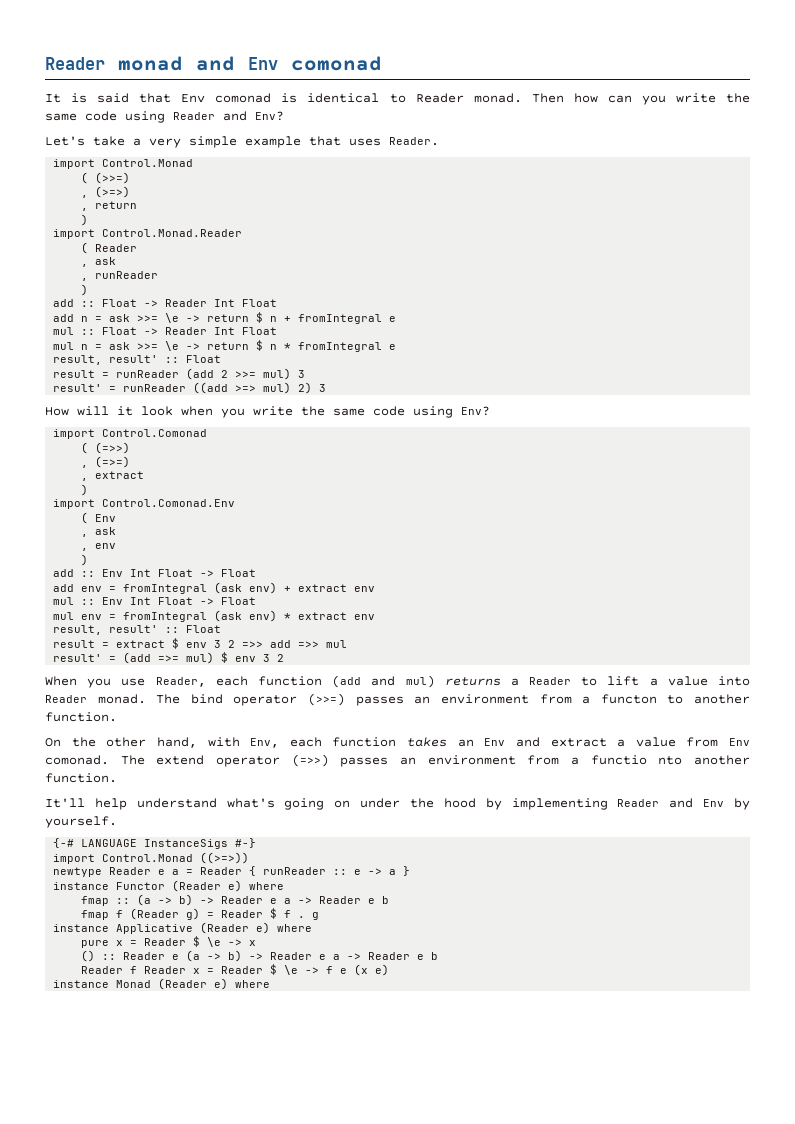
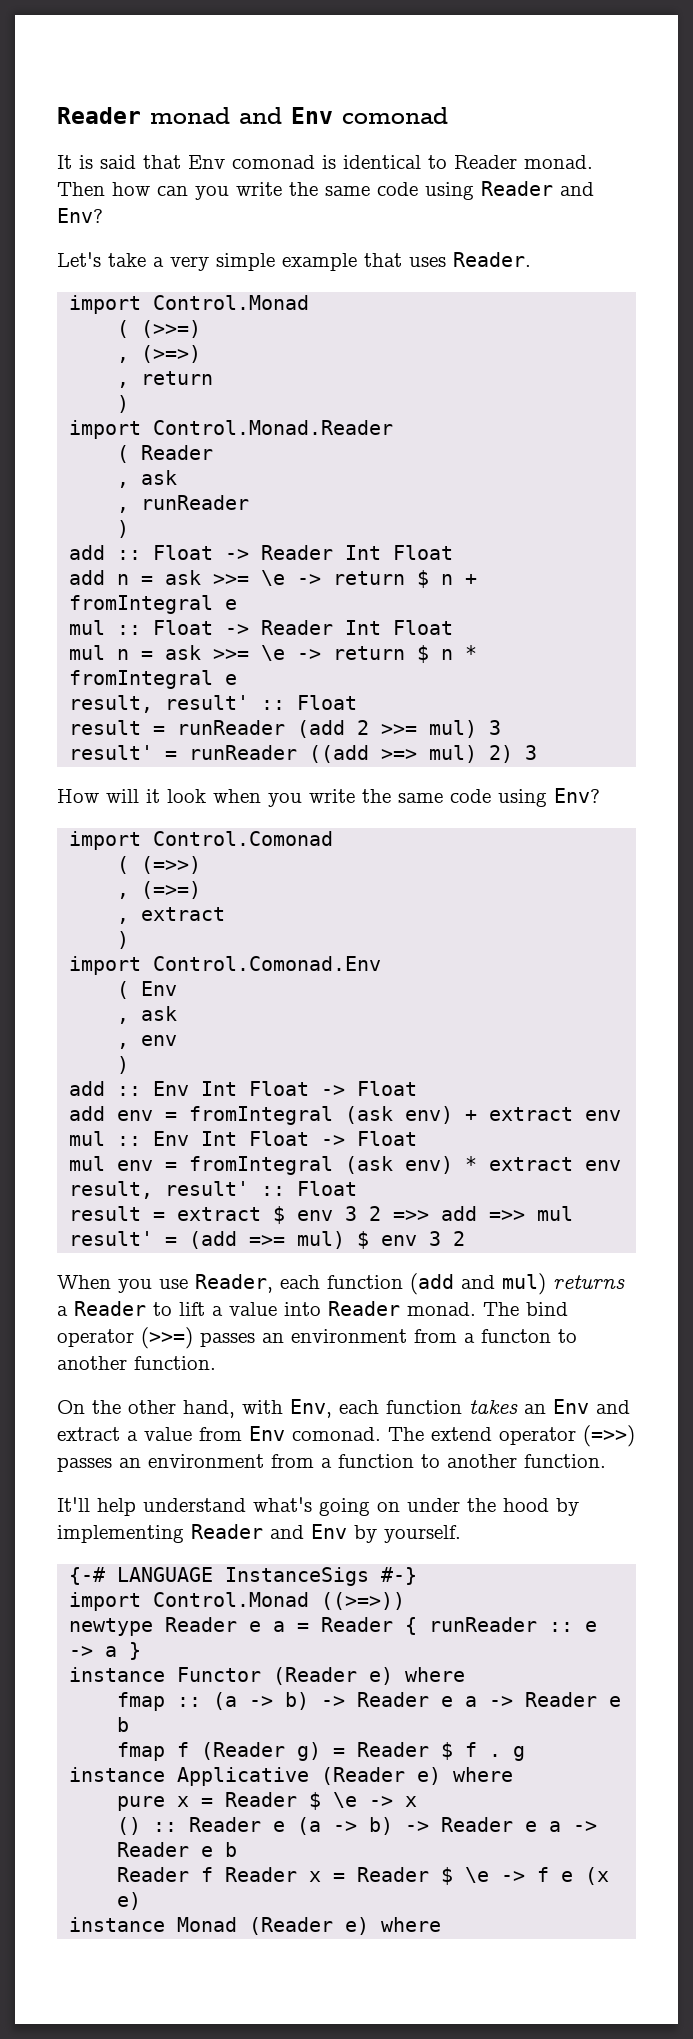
[590,755,683,765] functio nto -> [338,1454,440,1468] function to

